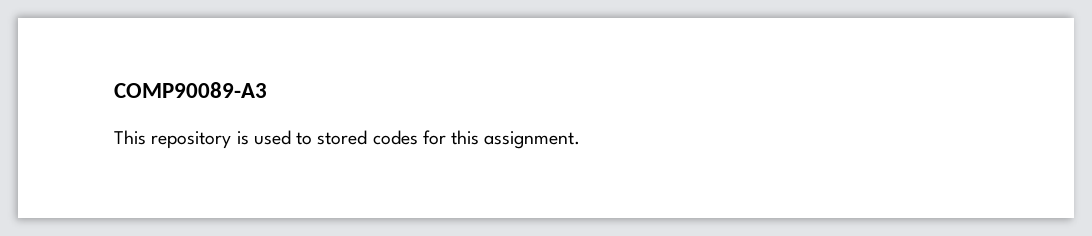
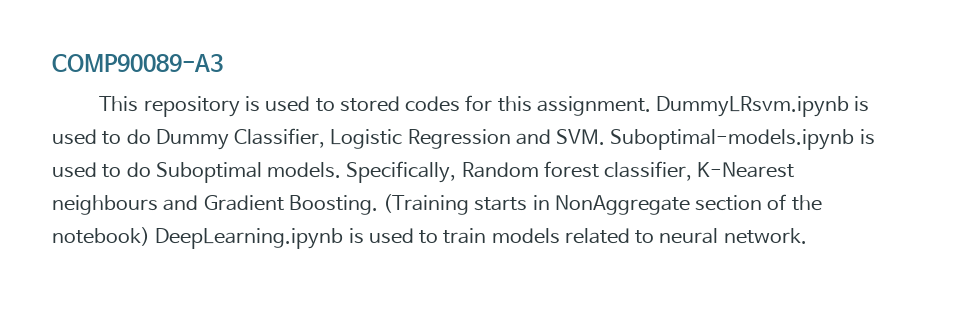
(581, 140) none -> [656,96,870,117] [52,128,875,150] [52,161,795,183] [52,194,822,215] [52,227,807,249] DummyLRsvm.ipynb is used to do Dummy Classifier, Logistic Regression and SVM. Suboptimal-models.ipynb is used to do Suboptimal models. Specifically, Random forest classifier, K-Nearest neighbours and Gradient Boosting. (Training starts in NonAggregate section of the notebook) DeepLearning.ipynb is used to train models related to neural network.

